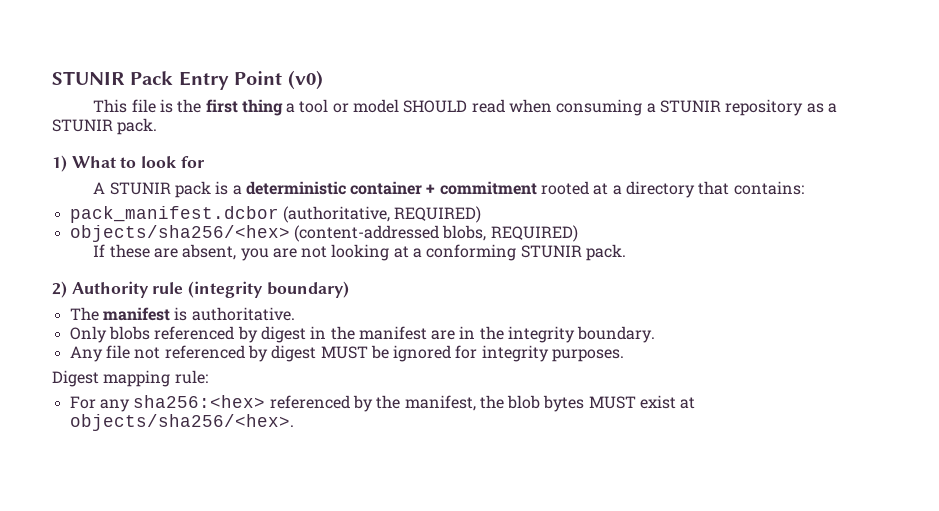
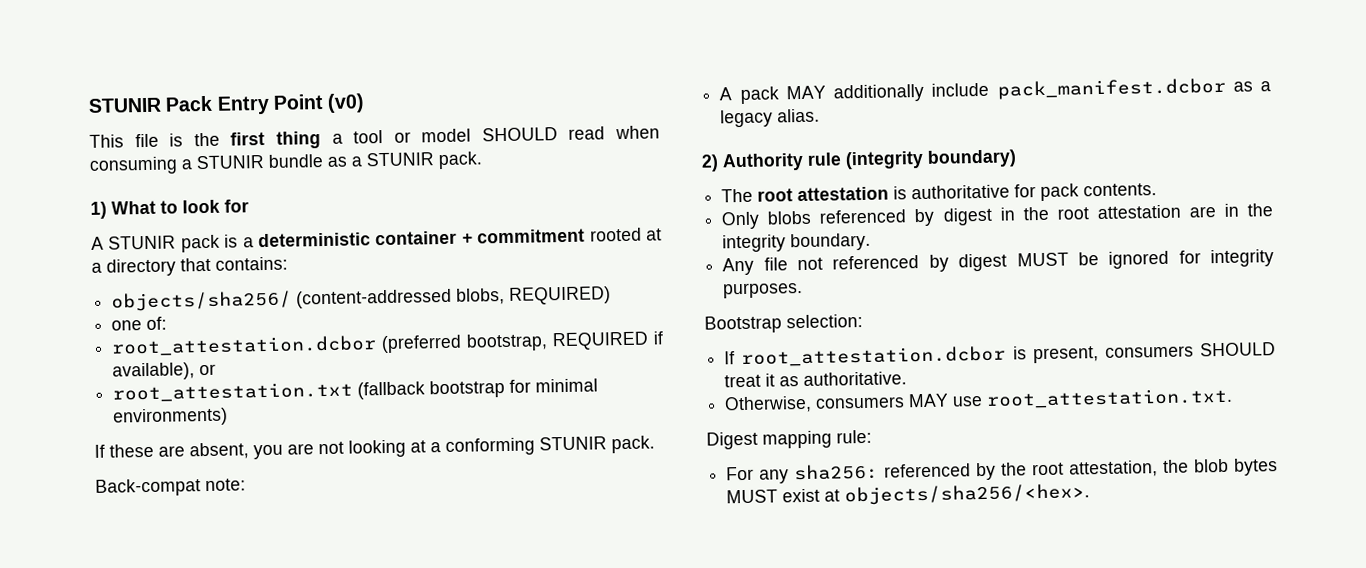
[725,99,804,116] repository -> [268,154,323,168] bundle
[69,206,482,223] [69,225,290,242] pack_manifest.dcbor (authoritative, REQUIRED) // objects/sha256/<hex> -> [111,290,293,312] objects/sha256/
(578, 233) none -> [111,316,168,331] [111,331,664,357] [112,362,217,381] [112,378,599,403] [113,407,229,427] // one of: // root_attestation.dcbor (preferred bootstrap, REQUIRED if available), or // root_attestation.txt (fallback bootstrap for minimal environments)
(627, 252) none -> [95,478,246,497] [719,77,1271,105] [720,108,821,128] // Back-compat note: // A pack MAY additionally include pack_manifest.dcbor as a legacy alias.
[102,307,295,321] manifest is authoritative. -> [757,183,1158,202] root attestation is authoritative for pack contents.
[358,326,427,340] manifest -> [1056,204,1181,220] root attestation
(625, 355) none -> [704,313,863,334] [724,342,1276,368] [724,371,908,388] [724,387,1234,414] // Bootstrap selection: // If root_attestation.dcbor is present, consumers SHOULD treat it as authoritative. // Otherwise, consumers MAY use root_attestation.txt.
[133,395,266,408] sha256:<hex> -> [794,463,880,481] sha256:
[404,395,476,411] manifest, -> [1032,460,1159,478] root attestation,

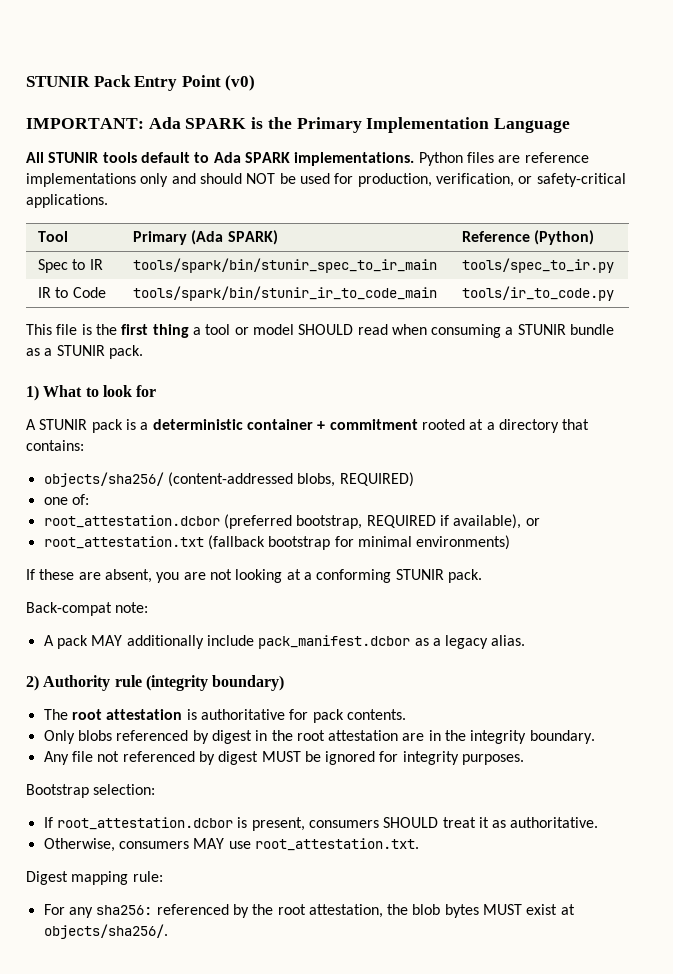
(366, 103) none -> [26,117,571,133] [26,152,589,166] [26,173,626,187] [26,194,108,208] [38,231,69,242] [133,230,278,245] [462,230,595,245] [38,259,103,273] [133,258,438,273] [462,258,615,273] [38,287,106,298] [133,286,438,301] [462,286,615,301] // IMPORTANT: Ada SPARK is the Primary Implementation Language // All STUNIR tools default to Ada SPARK implementations. Python files are reference implementations only and should NOT be used for production, verification, or safety-critical applications. // Tool | Primary (Ada SPARK) | Reference (Python) // Spec to IR | tools/spark/bin/stunir_spec_to_ir_main | tools/spec_to_ir.py // IR to Code | tools/spark/bin/stunir_ir_to_code_main | tools/ir_to_code.py
[844,483,1091,506] objects/sha256/<hex>. -> [43,924,168,939] objects/sha256/.

